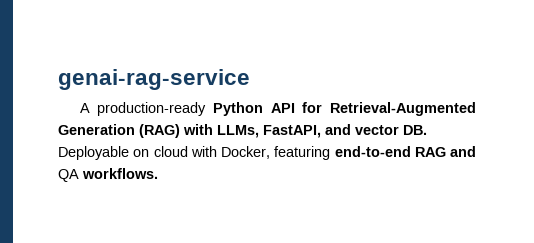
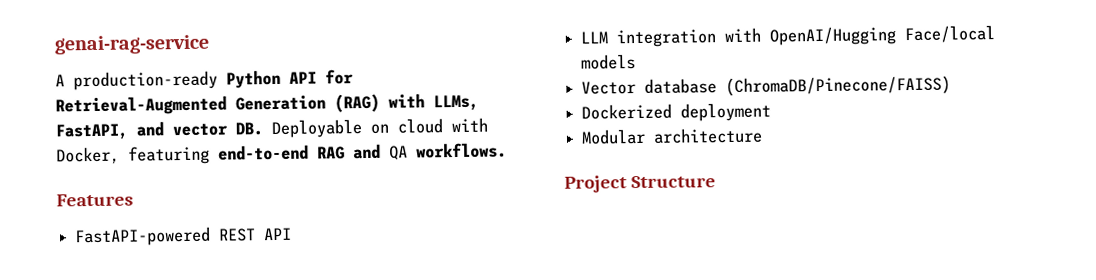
(158, 173) none -> [56,193,133,207] [74,226,293,247] [580,25,996,48] [581,54,637,70] [581,75,952,97] [581,102,772,122] [581,127,764,145] [564,175,716,193] // Features // FastAPI-powered REST API // LLM integration with OpenAI/Hugging Face/local models // Vector database (ChromaDB/Pinecone/FAISS) // Dockerized deployment // Modular architecture // Project Structure

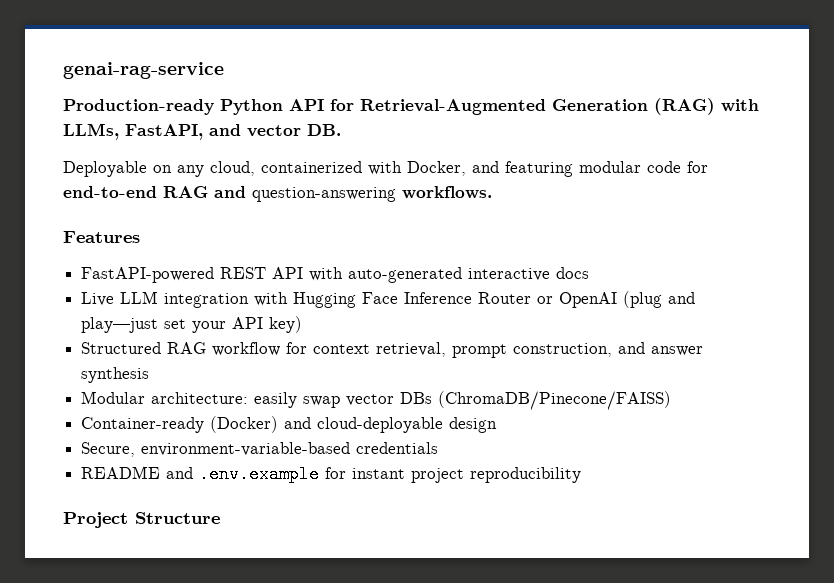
[55,70,218,91] A production-ready -> [63,99,214,115] Production-ready
(263, 129) none -> (341, 130) //
[397,117,488,134] [56,145,210,165] cloud with Docker, featuring -> [177,161,708,177] any cloud, containerized with Docker, and featuring modular code for
[389,145,408,160] QA -> [252,187,396,202] question-answering
[580,25,996,48] [581,54,637,70] [581,75,952,97] [581,102,772,122] [581,127,764,145] // LLM integration with OpenAI/Hugging Face/local models // Vector database (ChromaDB/Pinecone/FAISS) // Dockerized deployment // Modular architecture -> [309,267,590,283] [81,291,696,308] [81,316,303,333] [81,342,704,358] [81,367,150,383] [81,391,672,410] [81,416,498,433] [81,442,439,457] [81,465,582,483] with auto-generated interactive docs // Live LLM integration with Hugging Face Inference Router or OpenAI (plug and play—just set your API key) // Structured RAG workflow for context retrieval, prompt construction, and answer synthesis // Modular architecture: easily swap vector DBs (ChromaDB/Pinecone/FAISS) // Container-ready (Docker) and cloud-deployable design // Secure, environment-variable-based credentials // README and .env.example for instant project reproducibility

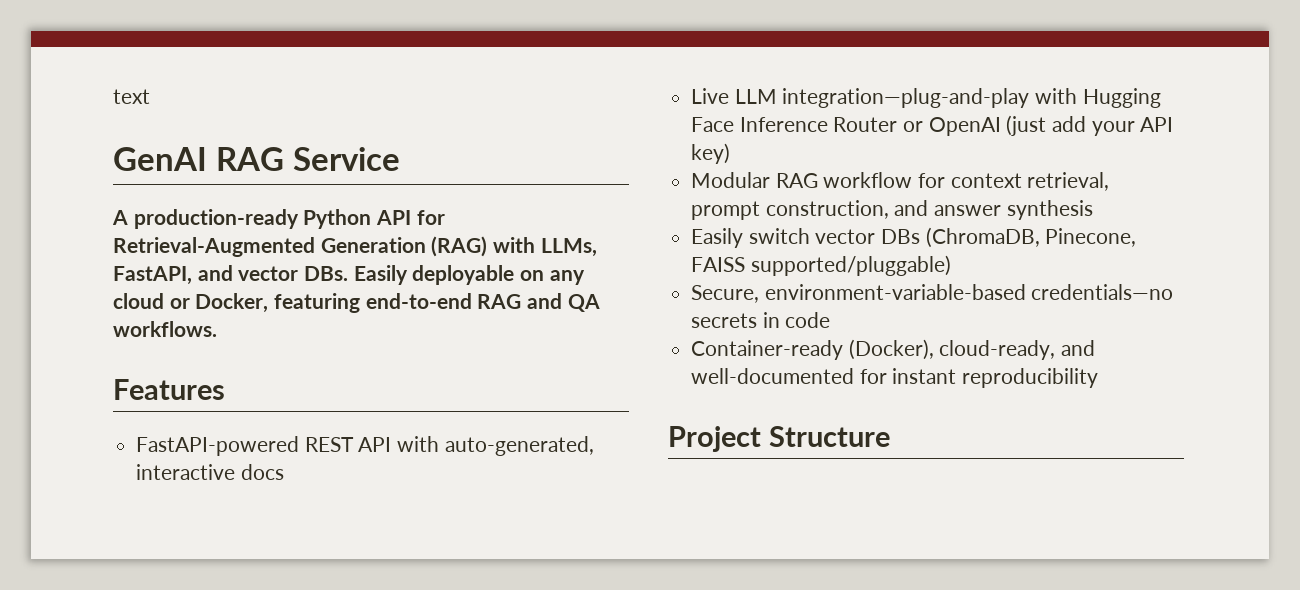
[63,62,224,79] [63,99,214,115] genai-rag-service // Production-ready -> [113,89,150,104] [113,147,400,171] [112,209,299,229] text // GenAI RAG Service // A production-ready
[307,124,341,136] [63,161,708,177] DB. // Deployable on any cloud, containerized with Docker, and featuring modular code for -> [304,265,585,285] [113,293,361,313] DBs. Easily deployable on any cloud or Docker, featuring
[252,187,396,202] question-answering -> [567,294,600,312] QA
[348,267,463,283] auto-generated -> [444,436,594,456] auto-generated,
[164,293,250,308] integration -> [782,88,1030,108] integration—plug-and-play
[623,291,696,308] [81,317,187,333] (plug and play—just set -> [1006,115,1087,136] (just add
[81,342,162,354] Structured -> [691,172,771,188] Modular
[81,391,672,410] [81,416,498,433] [81,442,439,457] [81,465,320,483] Modular architecture: easily swap vector DBs (ChromaDB/Pinecone/FAISS) // Container-ready (Docker) and cloud-deployable design // Secure, environment-variable-based credentials // README and .env.example -> [691,227,1137,248] [691,255,951,276] [691,284,1174,303] [691,312,831,328] [691,339,1096,360] [691,368,855,384] Easily switch vector DBs (ChromaDB, Pinecone, FAISS supported/pluggable) // Secure, environment-variable-based credentials—no secrets in code // Container-ready (Docker), cloud-ready, and well-documented
[411,468,465,483] project -> (957, 376) none

